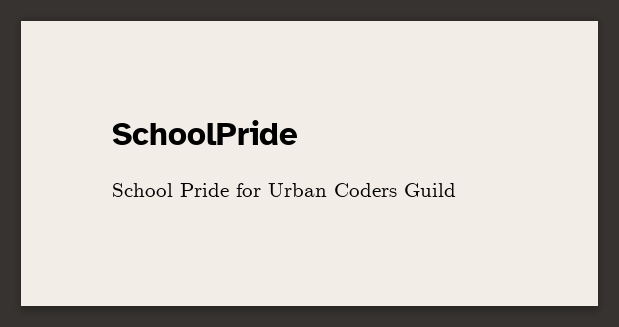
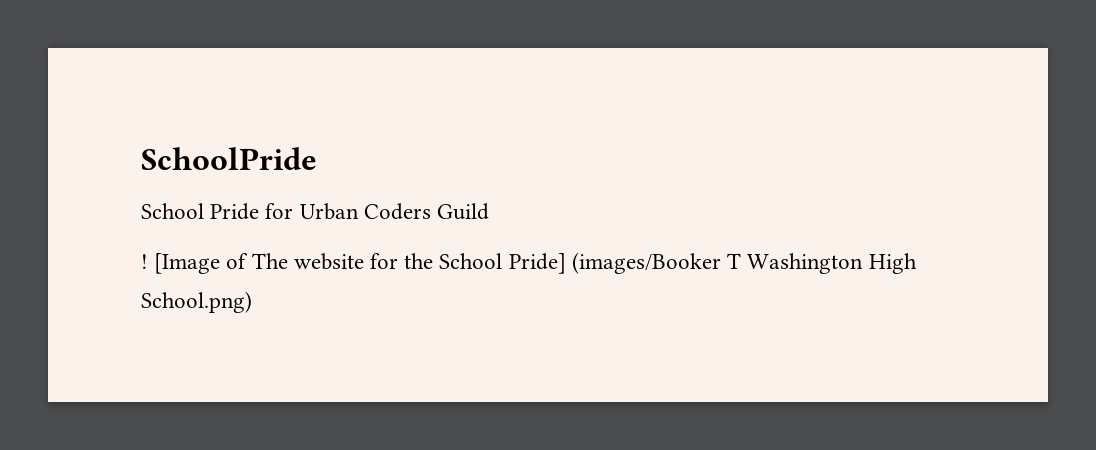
(456, 190) none -> [141,252,917,274] [141,291,252,313] // ! [Image of The website for the School Pride] (images/Booker T Washington High School.png)

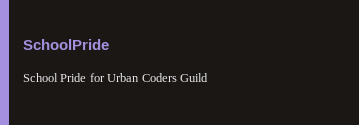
[141,252,917,274] [141,291,252,313] // ! [Image of The website for the School Pride] (images/Booker T Washington High School.png) -> (208, 77) none

